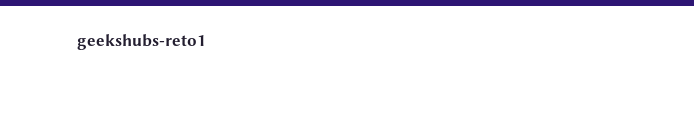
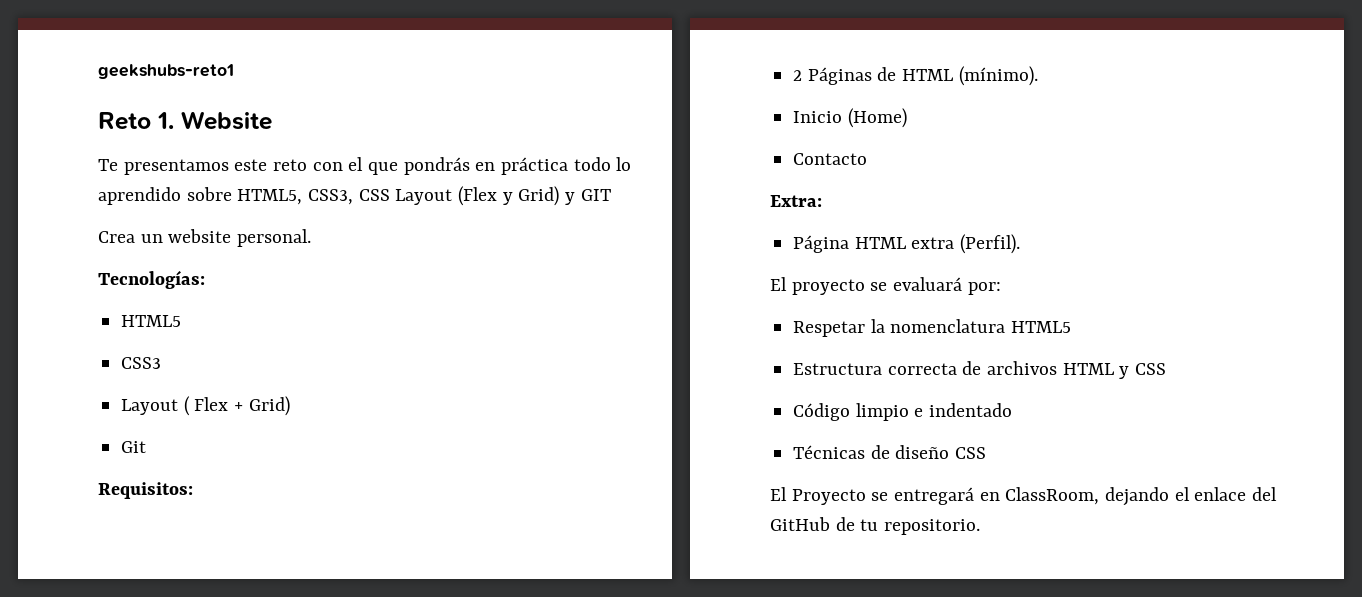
(206, 42) none -> [98,111,272,130] [98,157,632,175] [98,186,611,206] [98,229,312,247] [98,270,205,289] [121,315,182,327] [121,357,162,369] [121,396,290,416] [121,441,147,453] [98,482,193,499] [793,66,1038,86] [793,108,907,128] [793,153,868,165] [770,195,822,207] [793,234,1021,254] [770,277,1001,295] [793,319,1072,337] [793,361,1167,379] [793,403,1013,421] [793,445,987,459] [770,487,1278,506] [770,517,981,535] // Reto 1. Website // Te presentamos este reto con el que pondrás en práctica todo lo aprendido sobre HTML5, CSS3, CSS Layout (Flex y Grid) y GIT // Crea un website personal. // Tecnologías: // HTML5 // CSS3 // Layout ( Flex + Grid) // Git // Requisitos: // 2 Páginas de HTML (mínimo). // Inicio (Home) // Contacto // Extra: // Página HTML extra (Perfil). // El proyecto se evaluará por: // Respetar la nomenclatura HTML5 // Estructura correcta de archivos HTML y CSS // Código limpio e indentado // Técnicas de diseño CSS // El Proyecto se entregará en ClassRoom, dejando el enlace del GitHub de tu repositorio.

